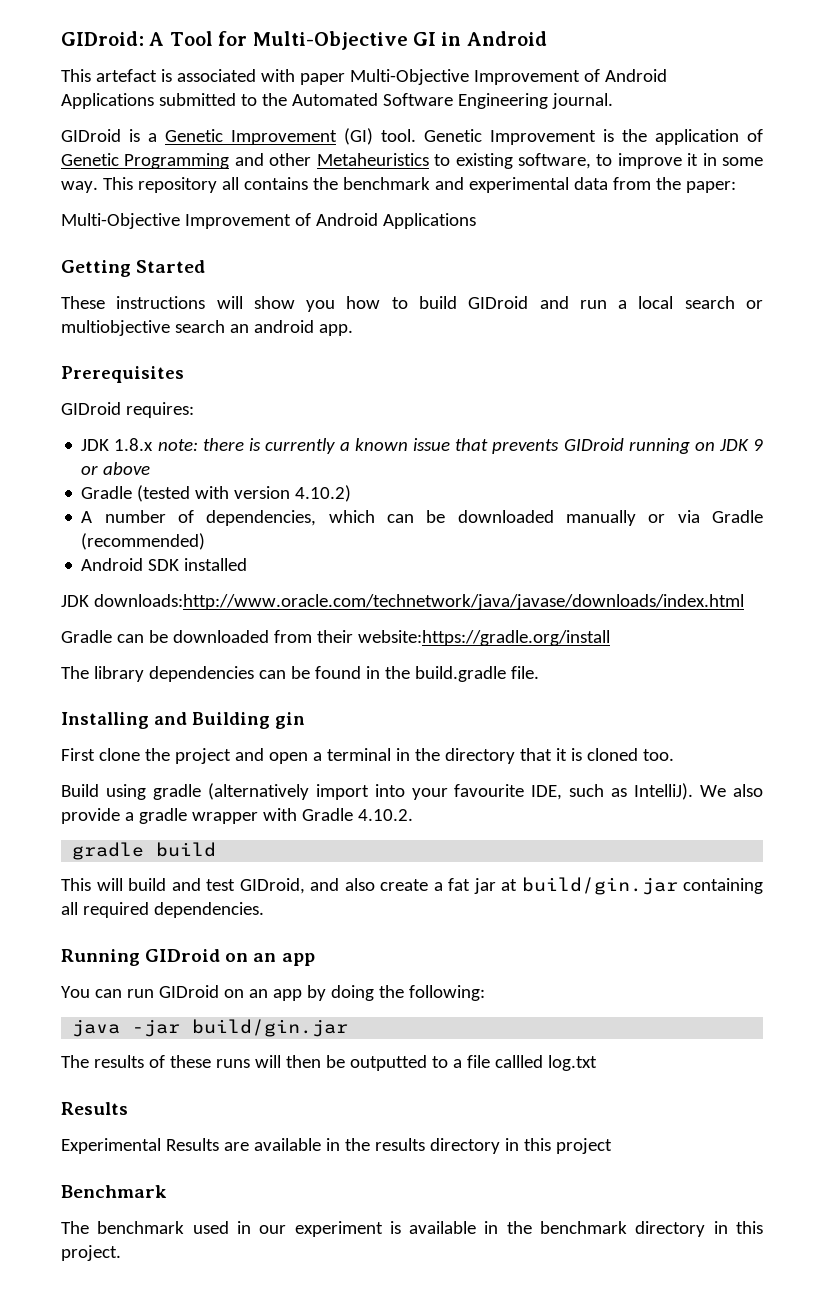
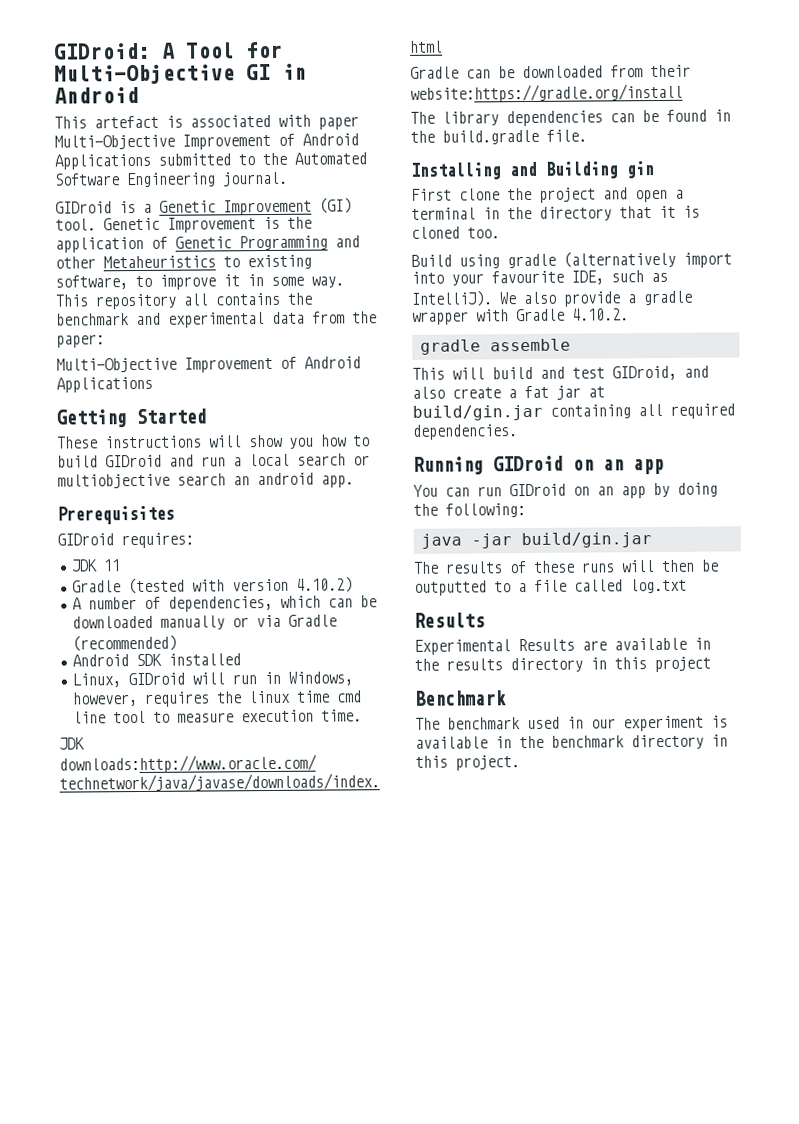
[114,438,764,454] [81,462,151,475] 1.8.x note: there is currently a known issue that prevents GIDroid running on JDK 9 or above -> [102,559,121,572] 11
(248, 564) none -> [71,671,353,688] [71,690,362,707] [72,709,362,724] // Linux, GIDroid will run in Windows, however, requires the linux time cmd line tool to measure execution time.
[156,842,217,857] build -> [489,338,571,352] assemble
[494,1055,543,1068] callled -> [574,579,623,592] called

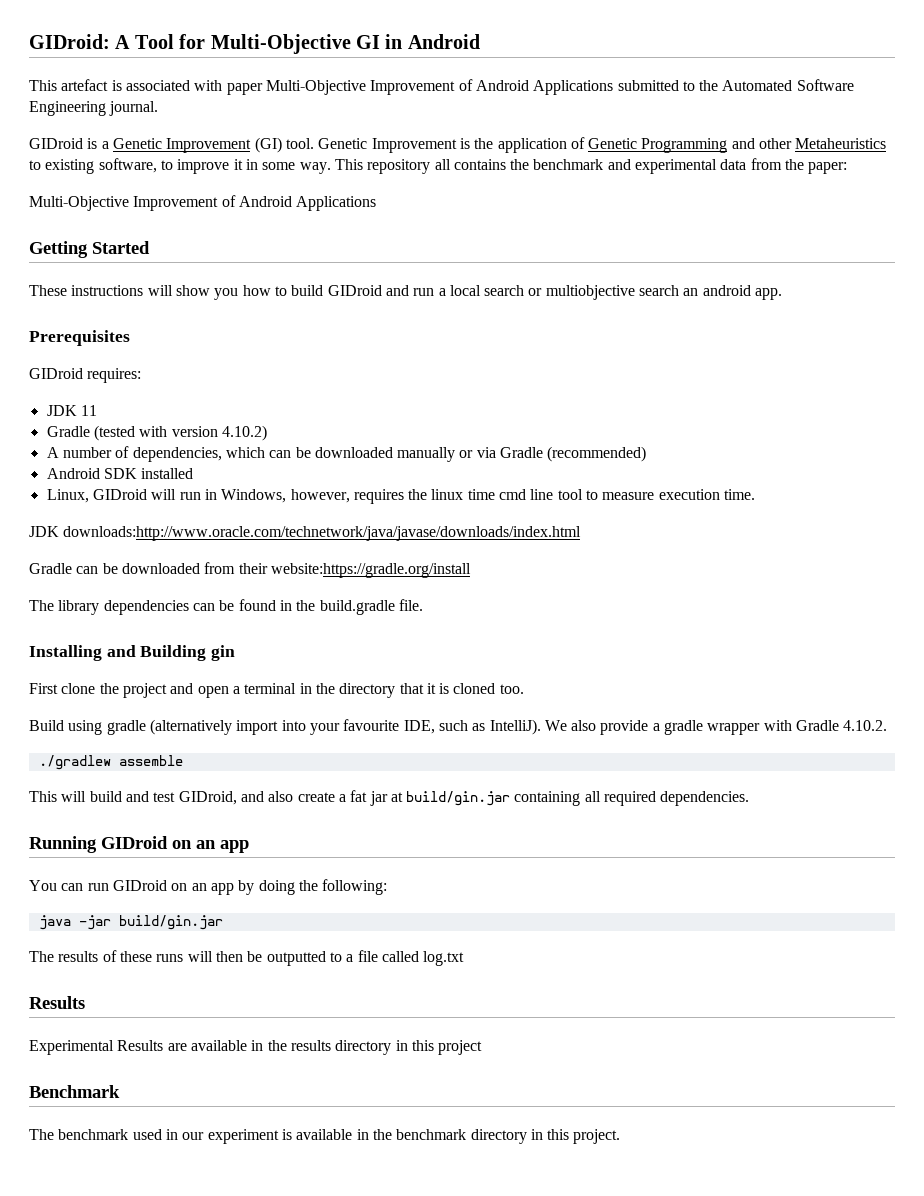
[419,339,481,355] gradle -> [38,755,111,770] ./gradlew

